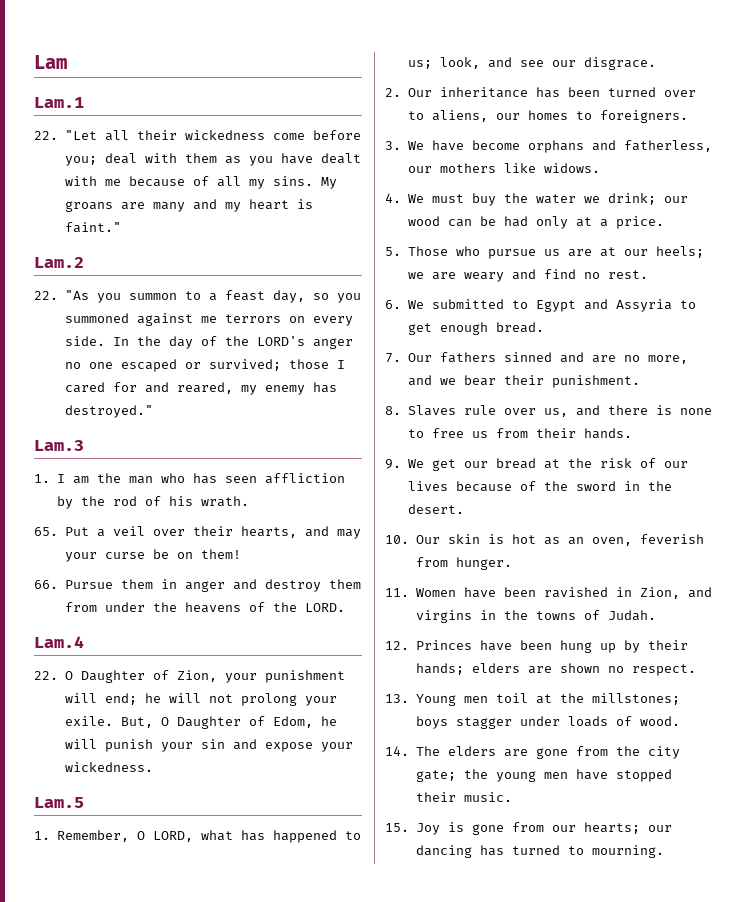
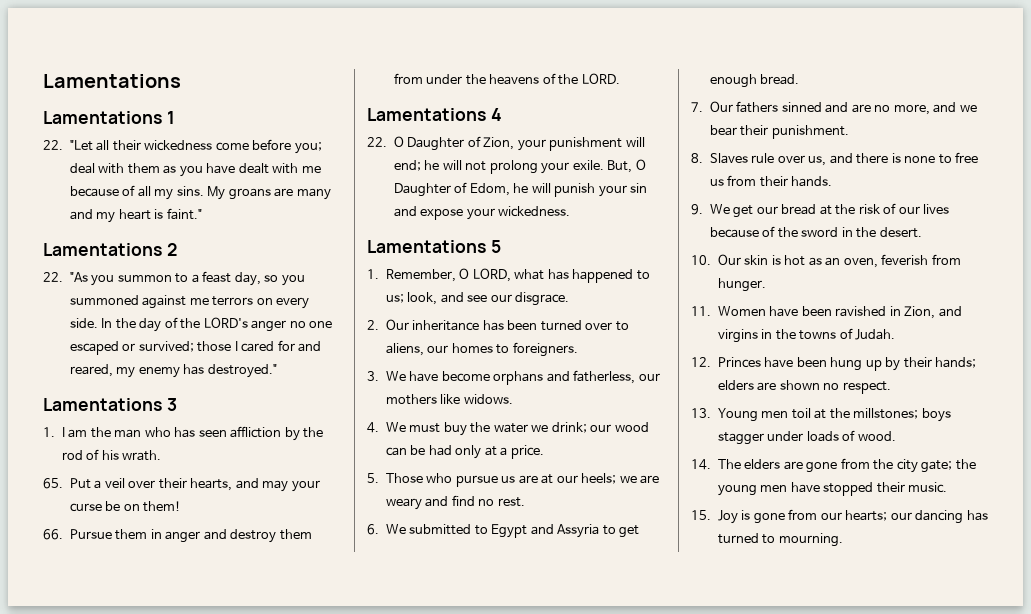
[34,55,67,69] [34,97,84,108] Lam // Lam.1 -> [43,74,181,88] [43,111,175,124] Lamentations // Lamentations 1
[34,257,84,268] Lam.2 -> [43,243,177,256] Lamentations 2
[34,440,84,451] Lam.3 -> [43,398,177,411] Lamentations 3
[34,636,84,648] Lam.4 -> [367,108,502,121] Lamentations 4
[34,797,84,808] Lam.5 -> [367,240,501,253] Lamentations 5

